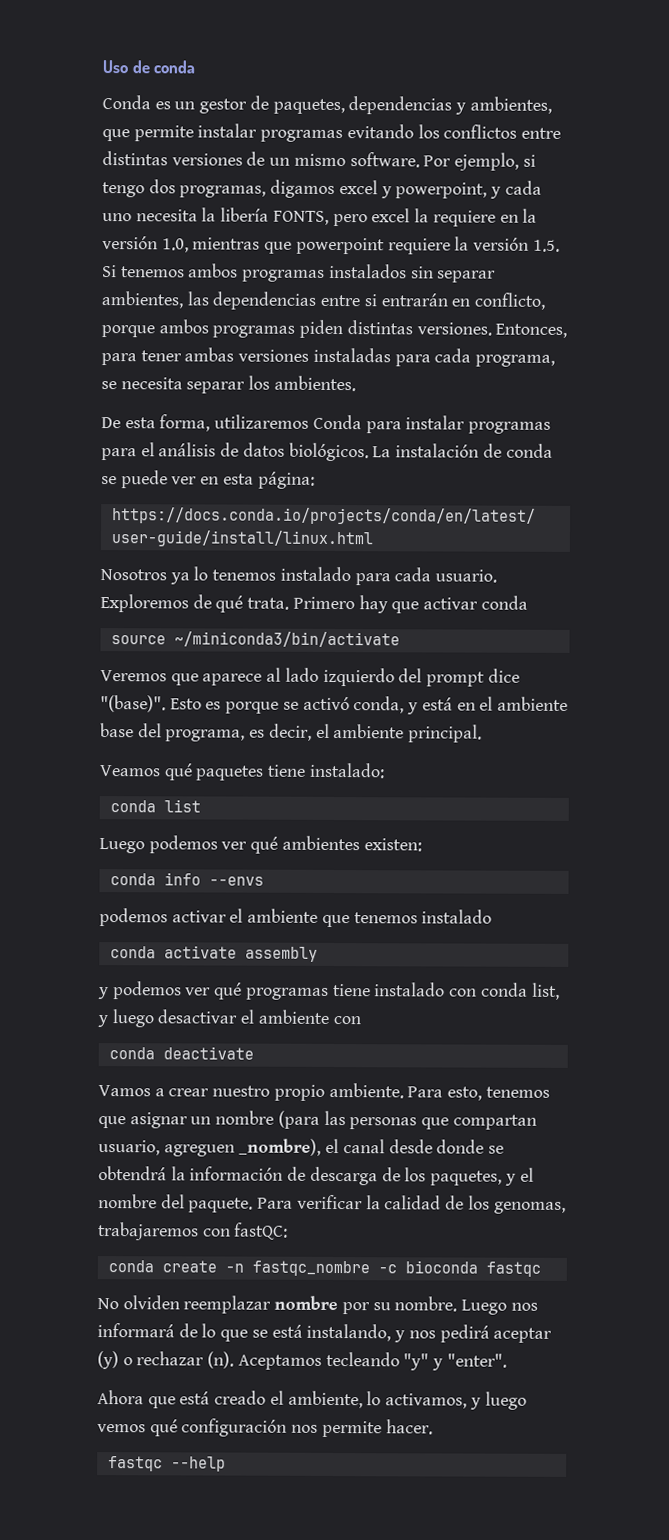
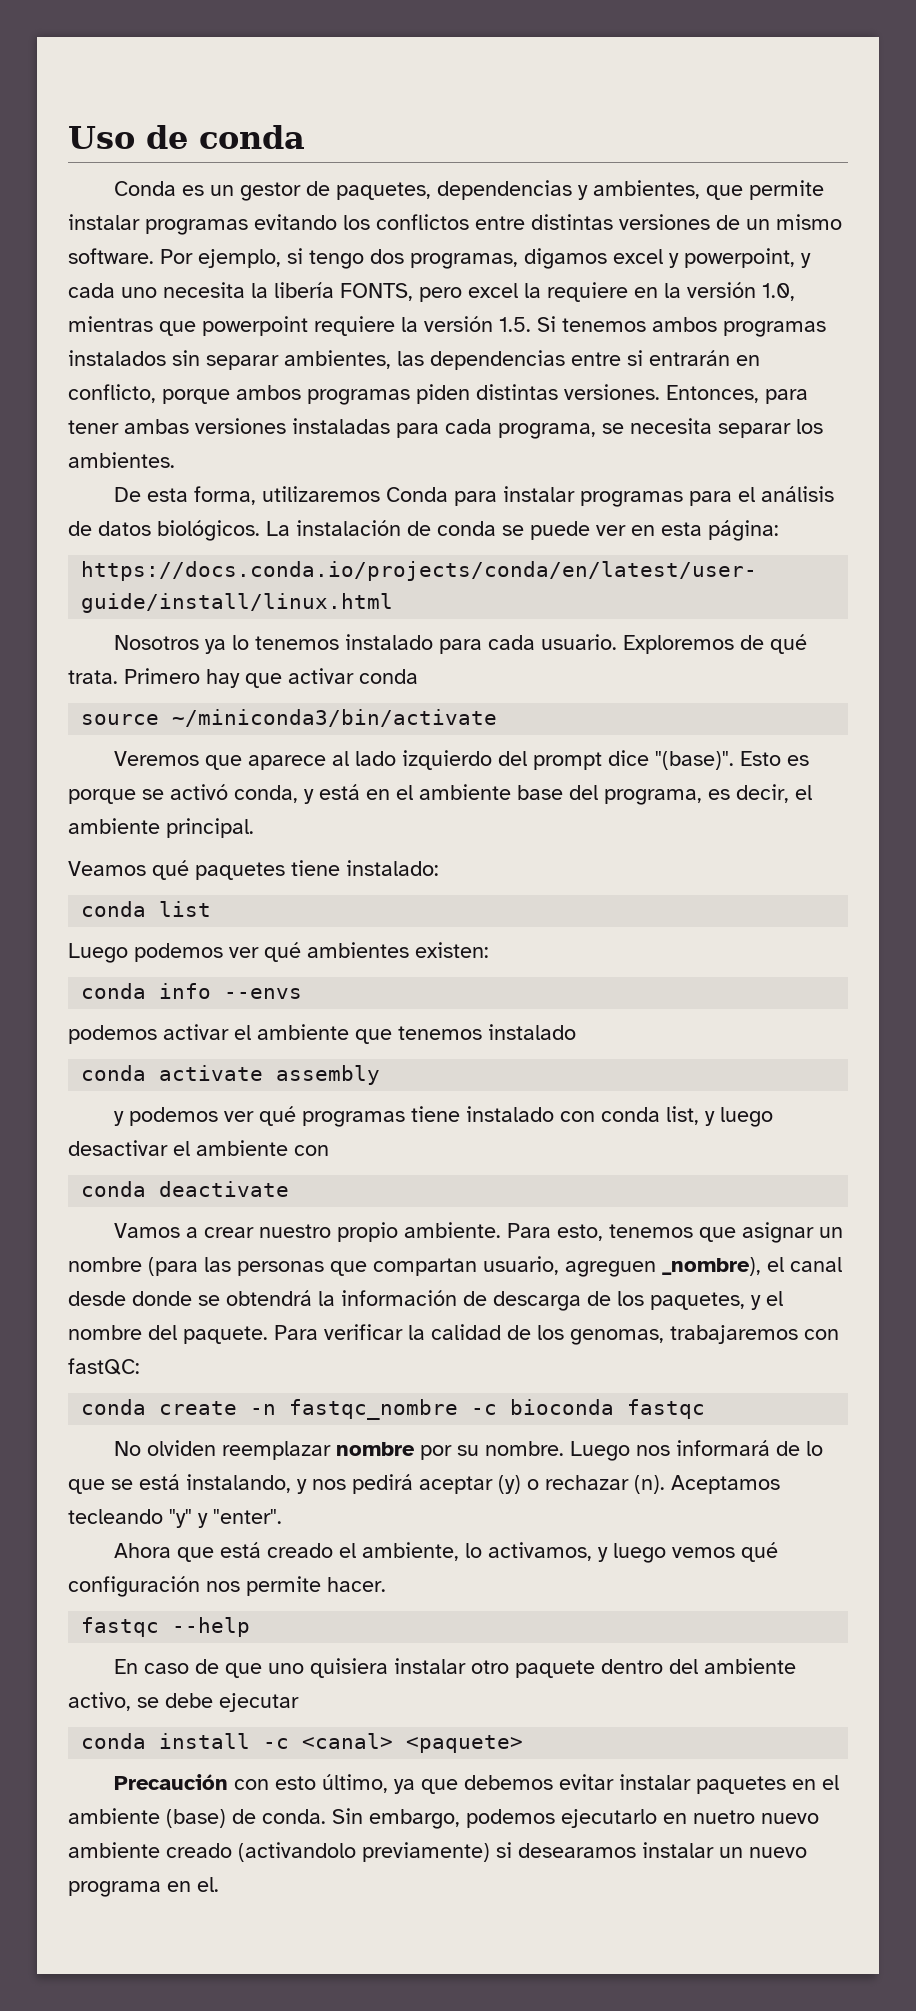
(226, 1464) none -> [114,1658,797,1678] [68,1692,299,1712] [81,1733,524,1753] [114,1774,840,1794] [68,1808,819,1829] [68,1842,807,1862] [68,1877,219,1897] // En caso de que uno quisiera instalar otro paquete dentro del ambiente activo, se debe ejecutar // conda install -c <canal> <paquete> // Precaución con esto último, ya que debemos evitar instalar paquetes en el ambiente (base) de conda. Sin embargo, podemos ejecutarlo en nuetro nuevo ambiente creado (activandolo previamente) si desearamos instalar un nuevo programa en el.

